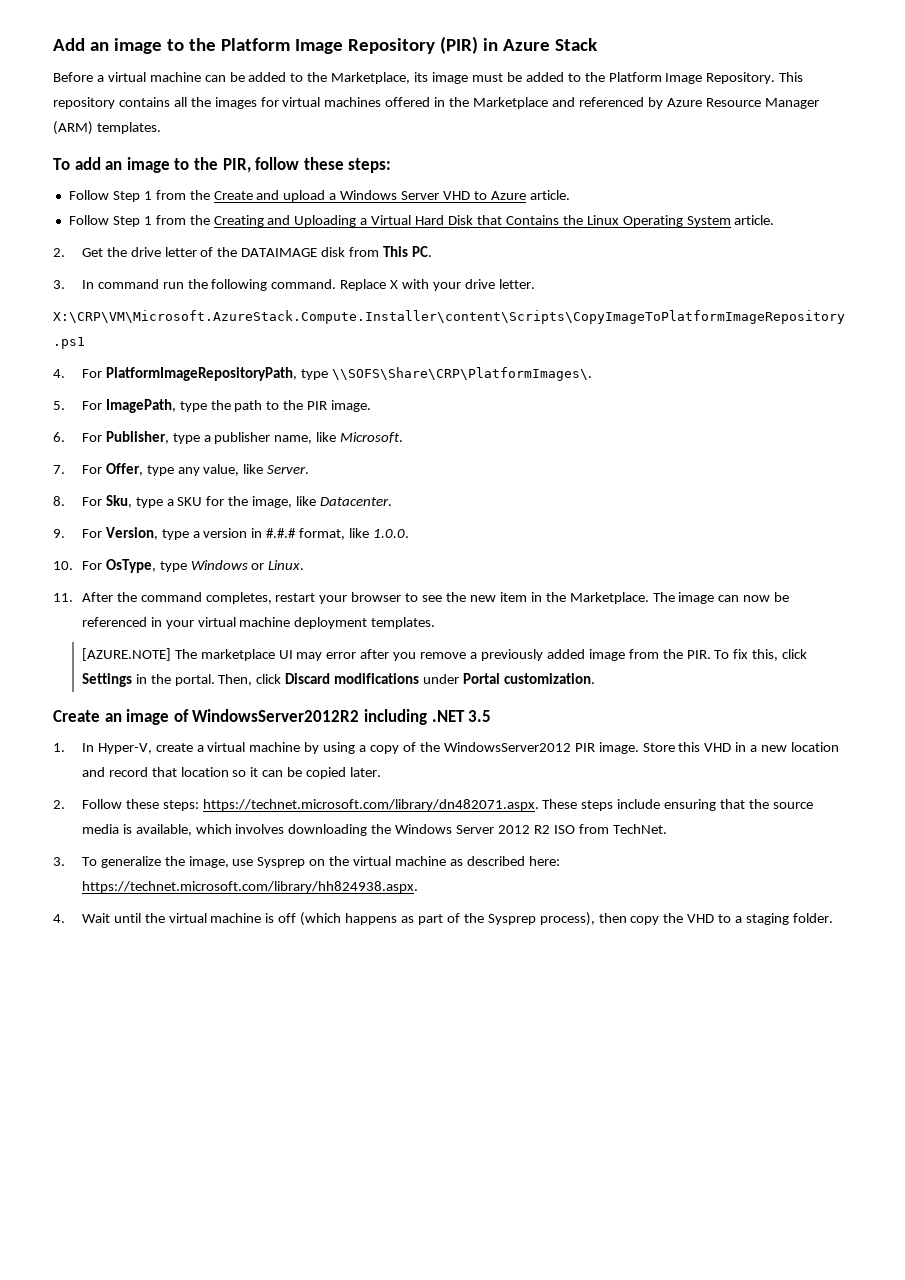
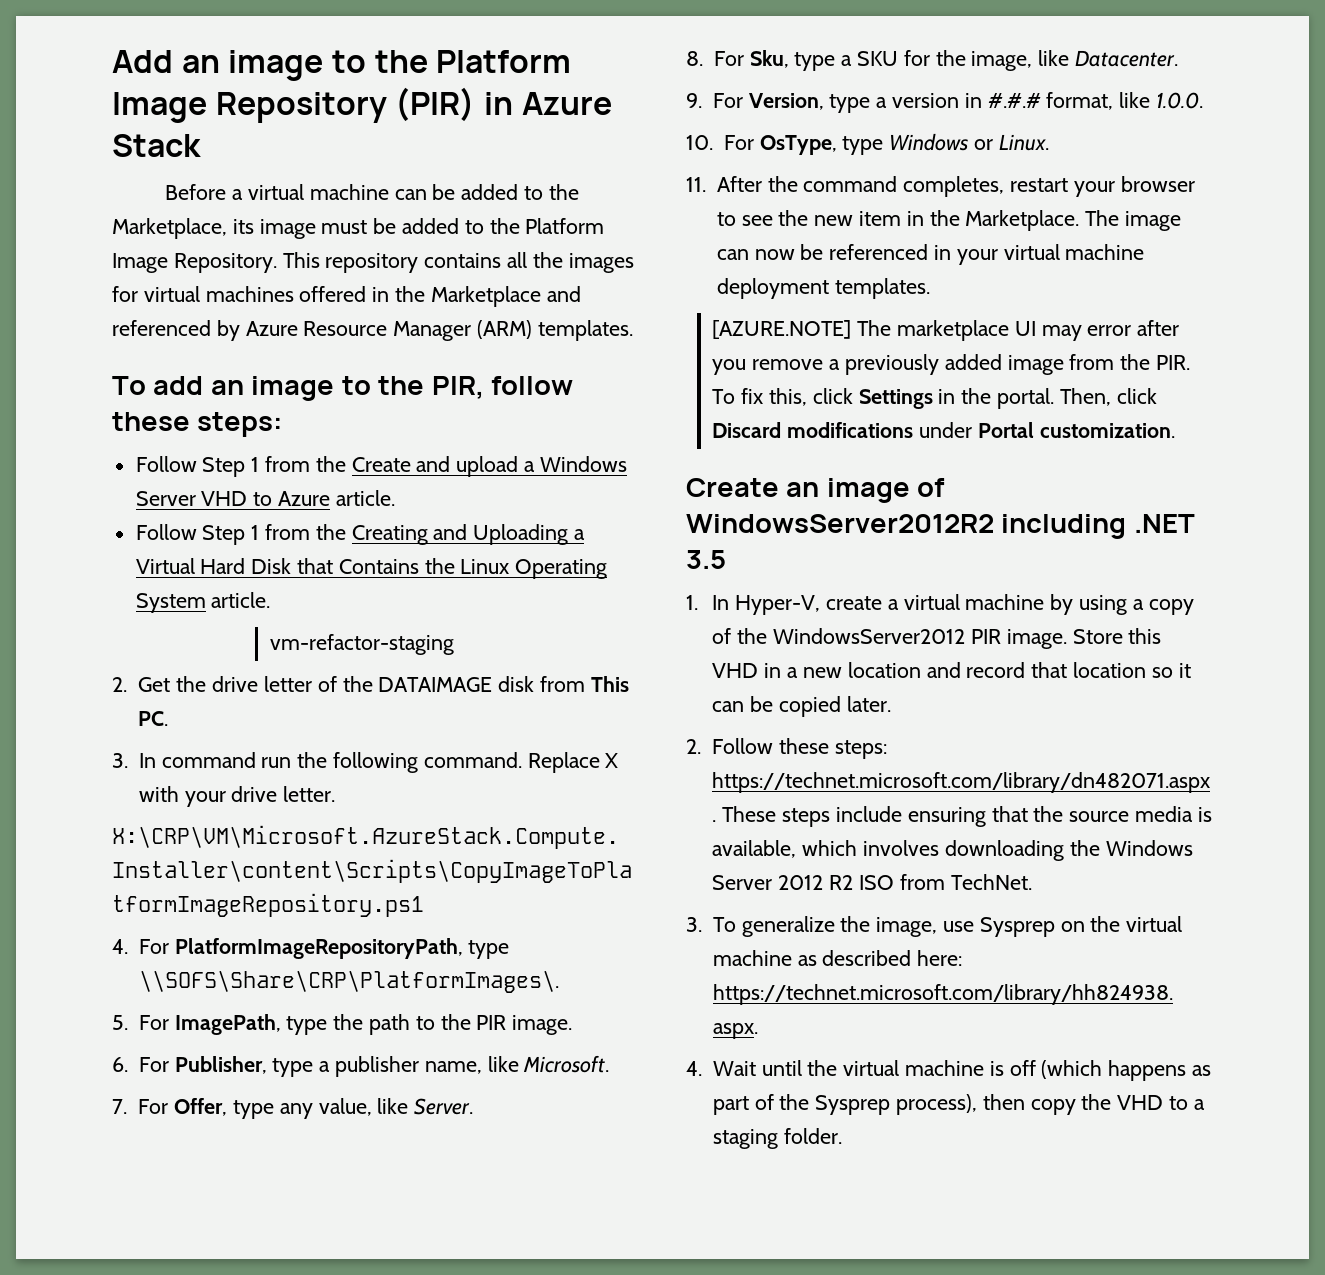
(775, 220) none -> [270,634,455,655] // vm-refactor-staging

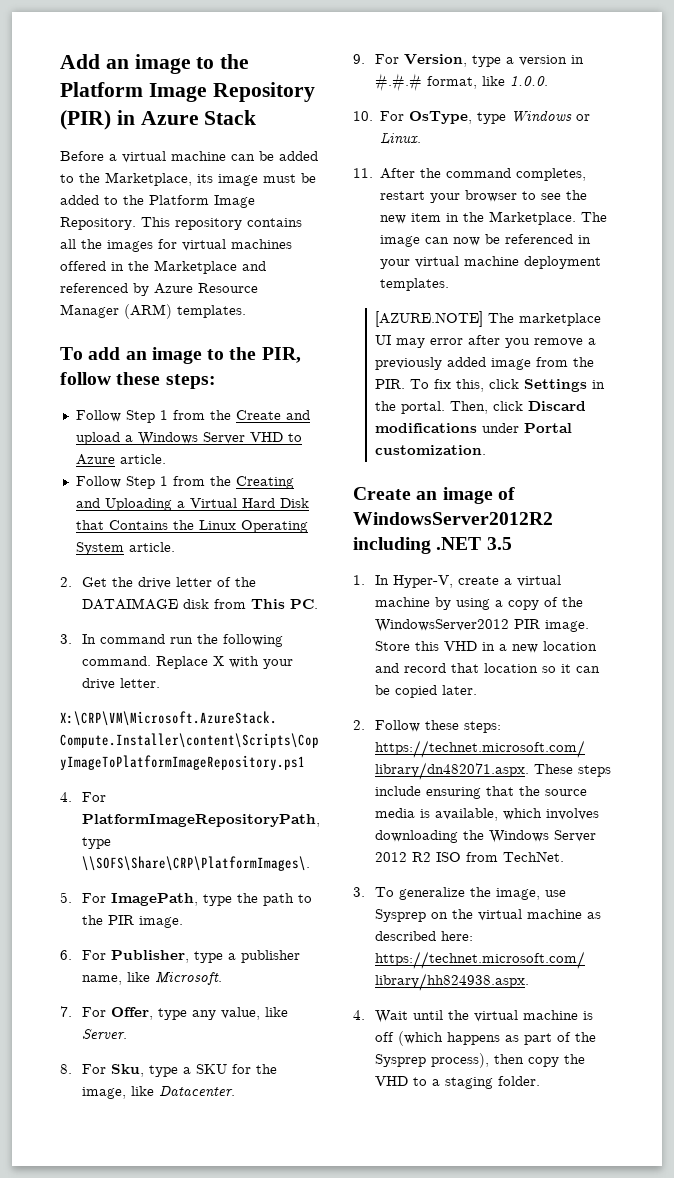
[270,634,455,655] // vm-refactor-staging -> (175, 547) none

